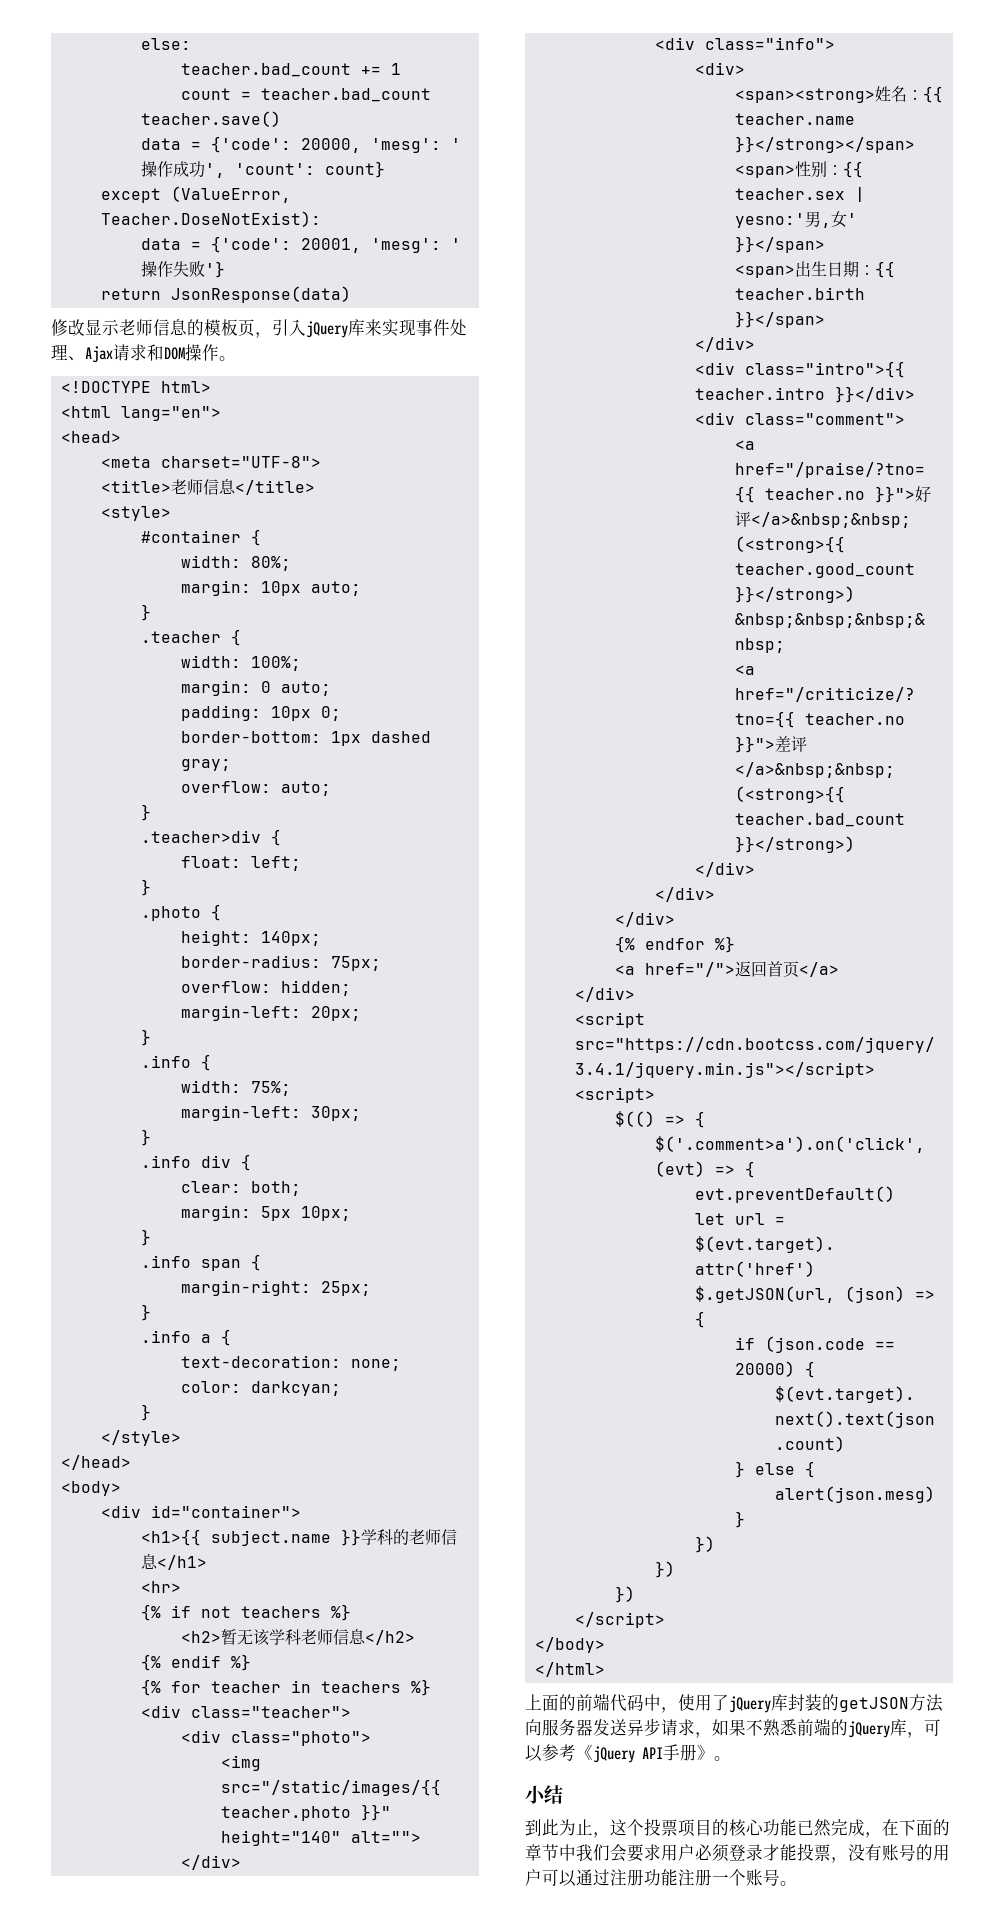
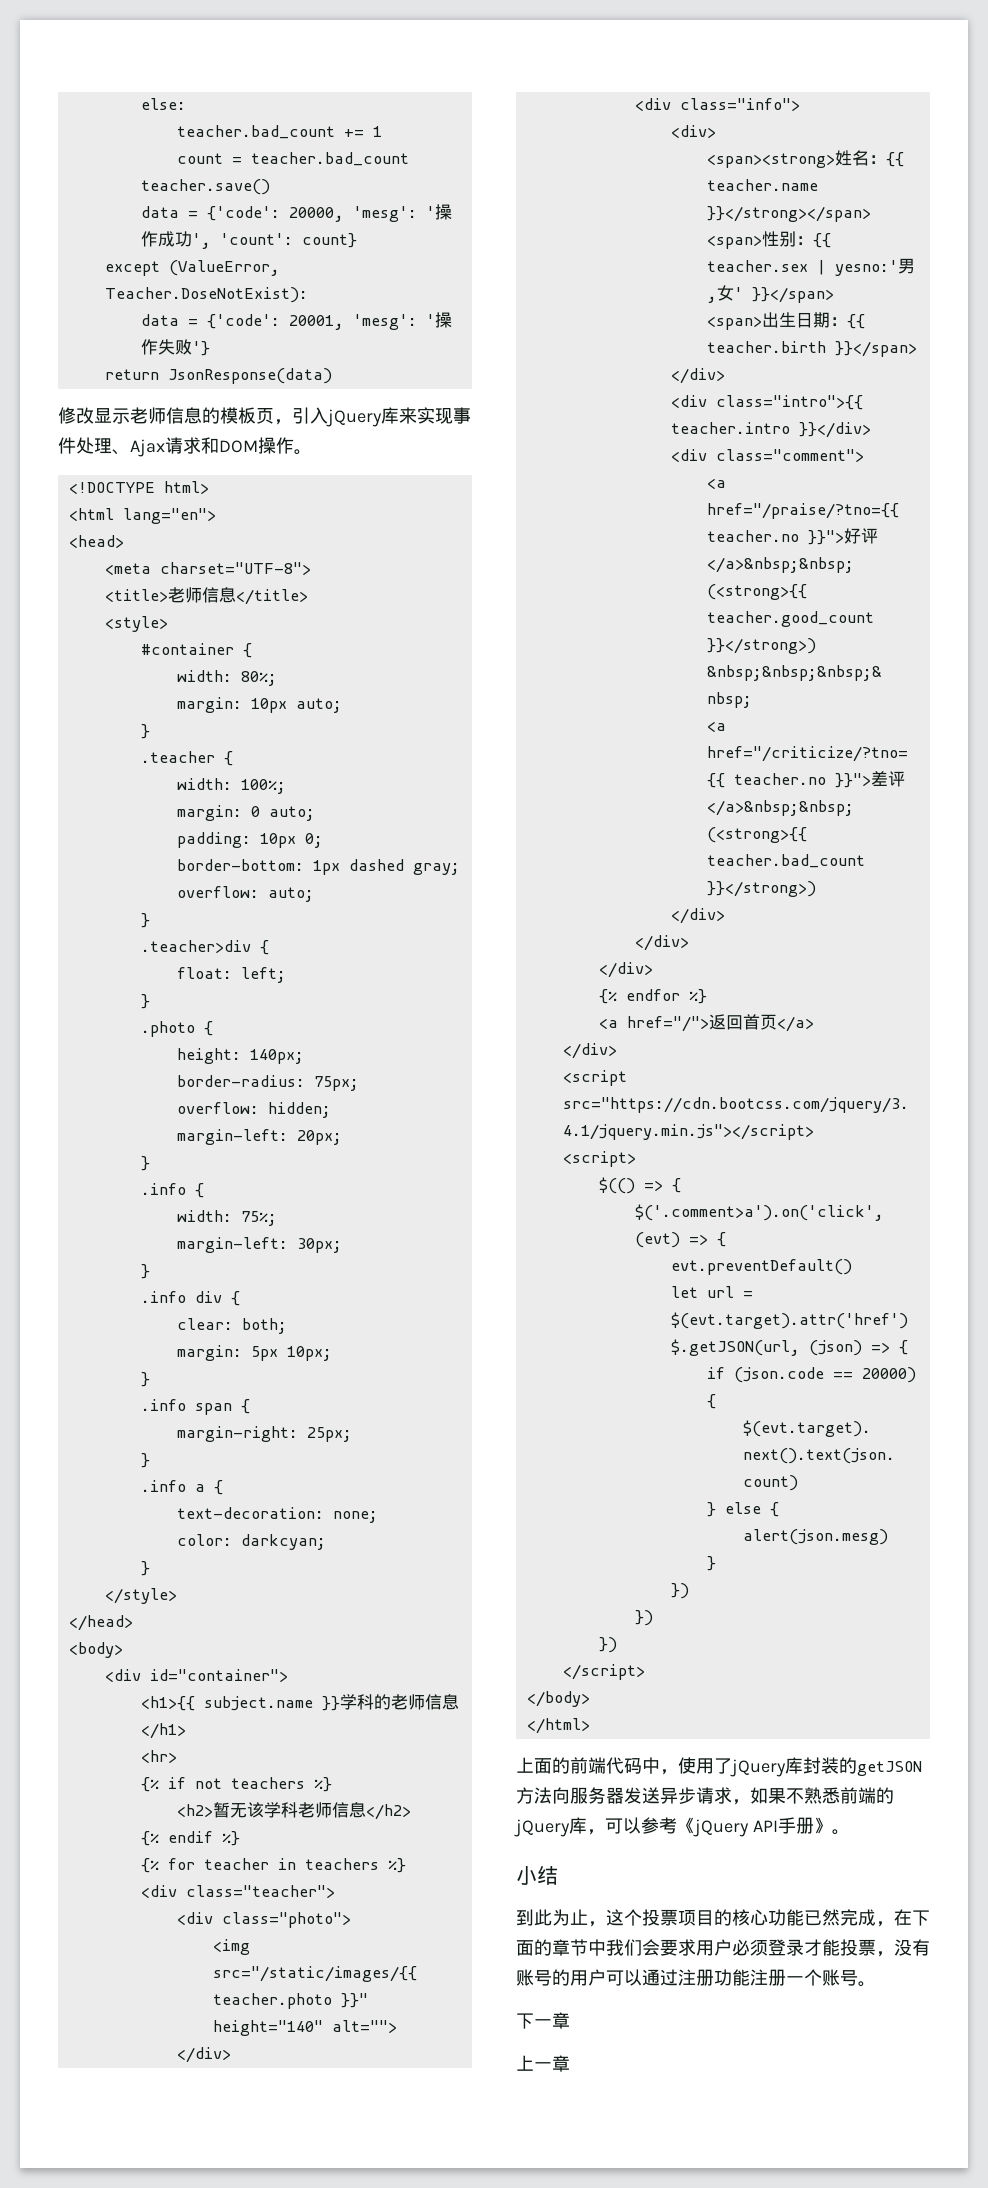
(797, 1883) none -> [516,2012,570,2029] [516,2055,570,2072] // 下一章 // 上一章

